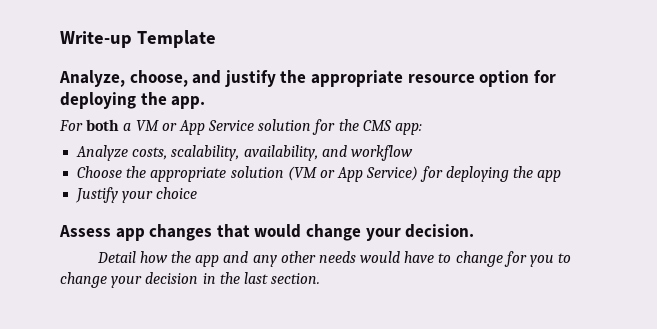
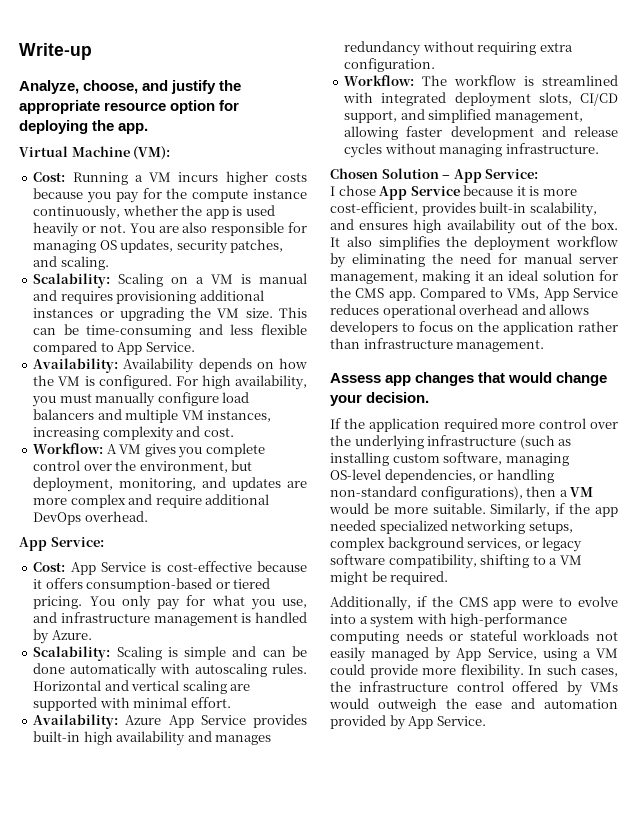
[136,30,216,48] Template -> (92, 51) none
[59,119,423,135] [76,145,413,161] [77,166,562,182] [75,187,198,203] For both a VM or App Service solution for the CMS app: // Analyze costs, scalability, availability, and workflow // Choose the appropriate solution (VM or App Service) for deploying the app // Justify your choice -> [19,146,171,160] [33,171,307,185] [33,188,307,203] [33,205,275,220] [33,222,307,237] [33,239,284,254] [33,256,109,270] [33,273,307,288] [33,290,264,304] [33,307,307,321] [33,324,307,338] [33,341,195,355] [33,358,307,373] [33,375,307,390] [32,392,250,407] [33,409,272,423] [33,426,234,441] [33,443,265,458] [33,460,253,473] [33,477,307,492] [33,494,270,508] [33,511,148,525] [19,537,104,551] [33,561,307,575] [33,578,271,592] [33,595,307,610] [33,612,307,626] [33,629,92,644] [33,646,307,661] [33,663,307,678] [33,680,251,694] [33,697,231,711] [33,714,307,729] [33,731,272,746] [344,41,573,56] [344,58,436,72] [344,75,618,86] [343,92,618,107] [344,109,583,123] [344,126,618,140] [344,143,599,158] [330,168,539,183] [330,185,577,200] [330,202,597,217] [330,219,618,234] [330,236,618,251] [330,253,618,268] [330,270,618,284] [330,287,618,301] [330,304,590,318] [330,321,618,335] [330,338,545,352] Virtual Machine (VM): // Cost: Running a VM incurs higher costs because you pay for the compute instance continuously, whether the app is used heavily or not. You are also responsible for managing OS updates, security patches, and scaling. // Scalability: Scaling on a VM is manual and requires provisioning additional instances or upgrading the VM size. This can be time-consuming and less flexible compared to App Service. // Availability: Availability depends on how the VM is configured. For high availability, you must manually configure load balancers and multiple VM instances, increasing complexity and cost. // Workflow: A VM gives you complete control over the environment, but deployment, monitoring, and updates are more complex and require additional DevOps overhead. // App Service: // Cost: App Service is cost-effective because it offers consumption-based or tiered pricing. You only pay for what you use, and infrastructure management is handled by Azure. // Scalability: Scaling is simple and can be done automatically with autoscaling rules. Horizontal and vertical scaling are supported with minimal effort. // Availability: Azure App Service provides built-in high availability and manages redundancy without requiring extra configuration. // Workflow: The workflow is streamlined with integrated deployment slots, CI/CD support, and simplified management, allowing faster development and release cycles without managing infrastructure. // Chosen Solution – App Service: // I chose App Service because it is more cost-efficient, provides built-in scalability, and ensures high availability out of the box. It also simplifies the deployment workflow by eliminating the need for manual server management, making it an ideal solution for the CMS app. Compared to VMs, App Service reduces operational overhead and allows developers to focus on the application rather than infrastructure management.
[96,251,572,267] [60,272,321,288] Detail how the app and any other needs would have to change for you to change your decision in the last section. -> [330,418,618,432] [330,435,572,450] [330,452,569,466] [330,469,554,483] [330,486,594,500] [329,503,618,518] [330,520,573,534] [330,537,583,552] [330,554,582,569] [330,571,449,585] [330,596,618,611] [330,613,568,628] [330,630,618,644] [330,647,618,662] [330,664,618,679] [330,681,618,696] [329,698,618,712] [330,715,486,730] If the application required more control over the underlying infrastructure (such as installing custom software, managing OS-level dependencies, or handling non-standard configurations), then a VM would be more suitable. Similarly, if the app needed specialized networking setups, complex background services, or legacy software compatibility, shifting to a VM might be required. // Additionally, if the CMS app were to evolve into a system with high-performance computing needs or stateful workloads not easily managed by App Service, using a VM could provide more flexibility. In such cases, the infrastructure control offered by VMs would outweigh the ease and automation provided by App Service.

